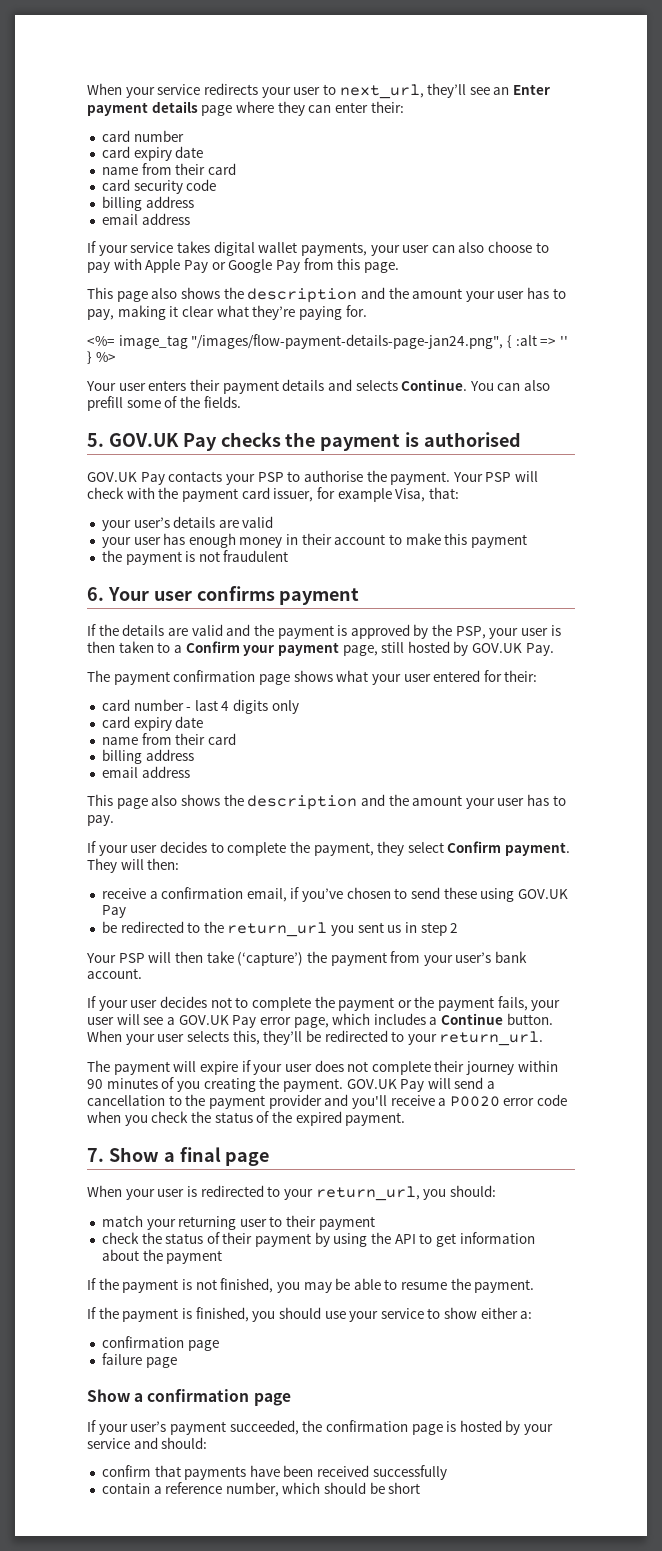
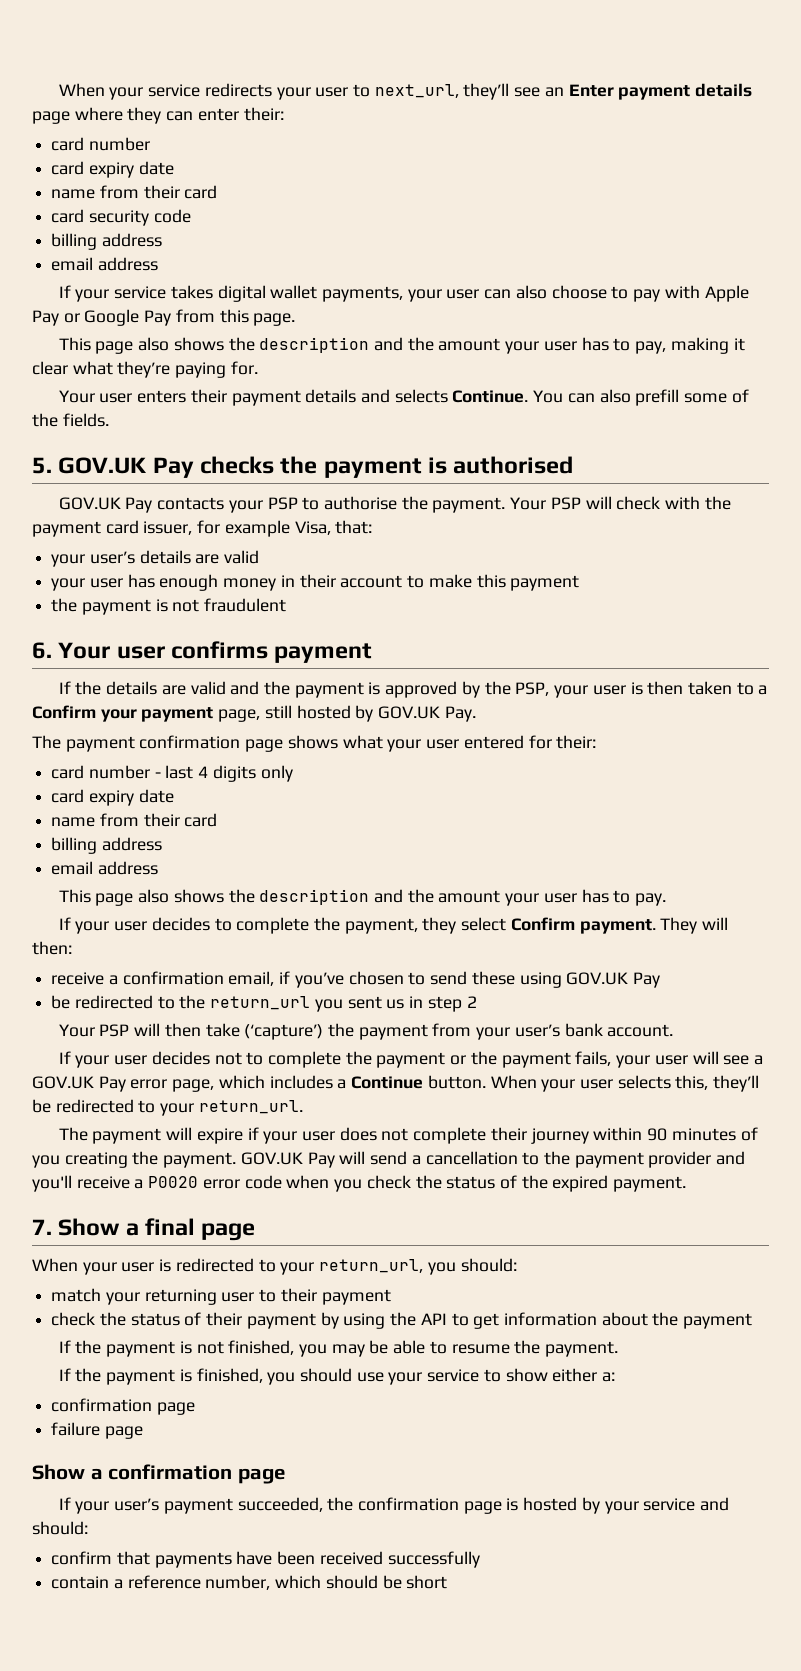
[87,334,568,349] [87,351,116,364] // <%= image_tag "/images/flow-payment-details-page-jan24.png", { :alt => '' } %> -> (258, 368) none

